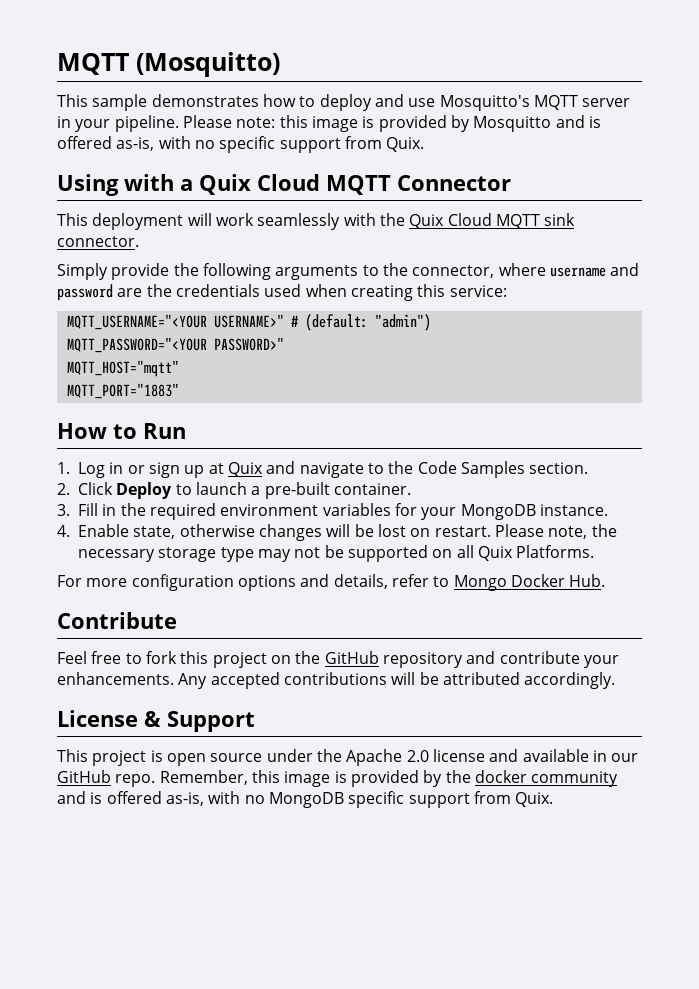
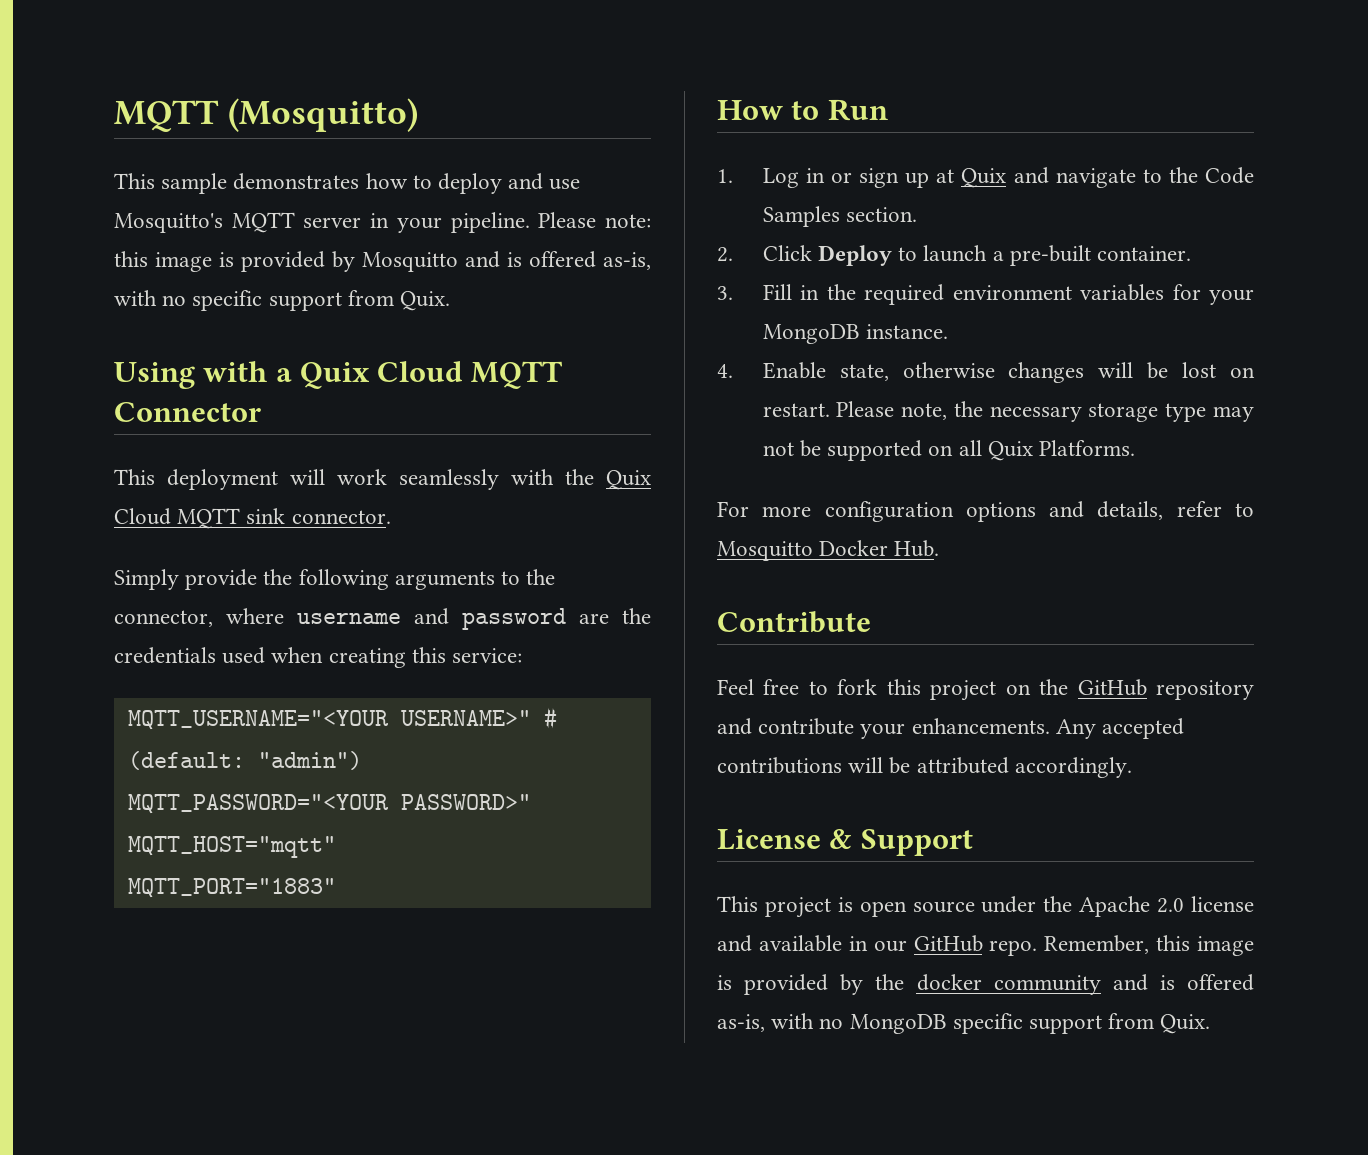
[453,575,507,591] Mongo -> [717,541,813,561] Mosquitto

